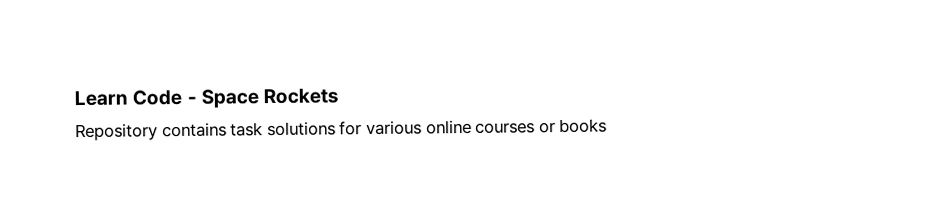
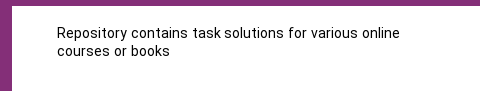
[74,88,340,108] Learn Code - Space Rockets // -> (57, 34) none

